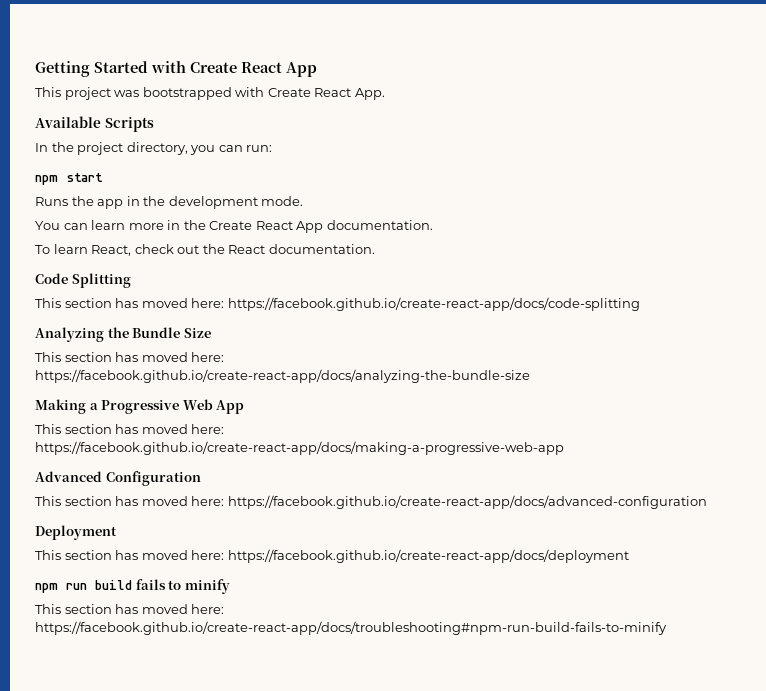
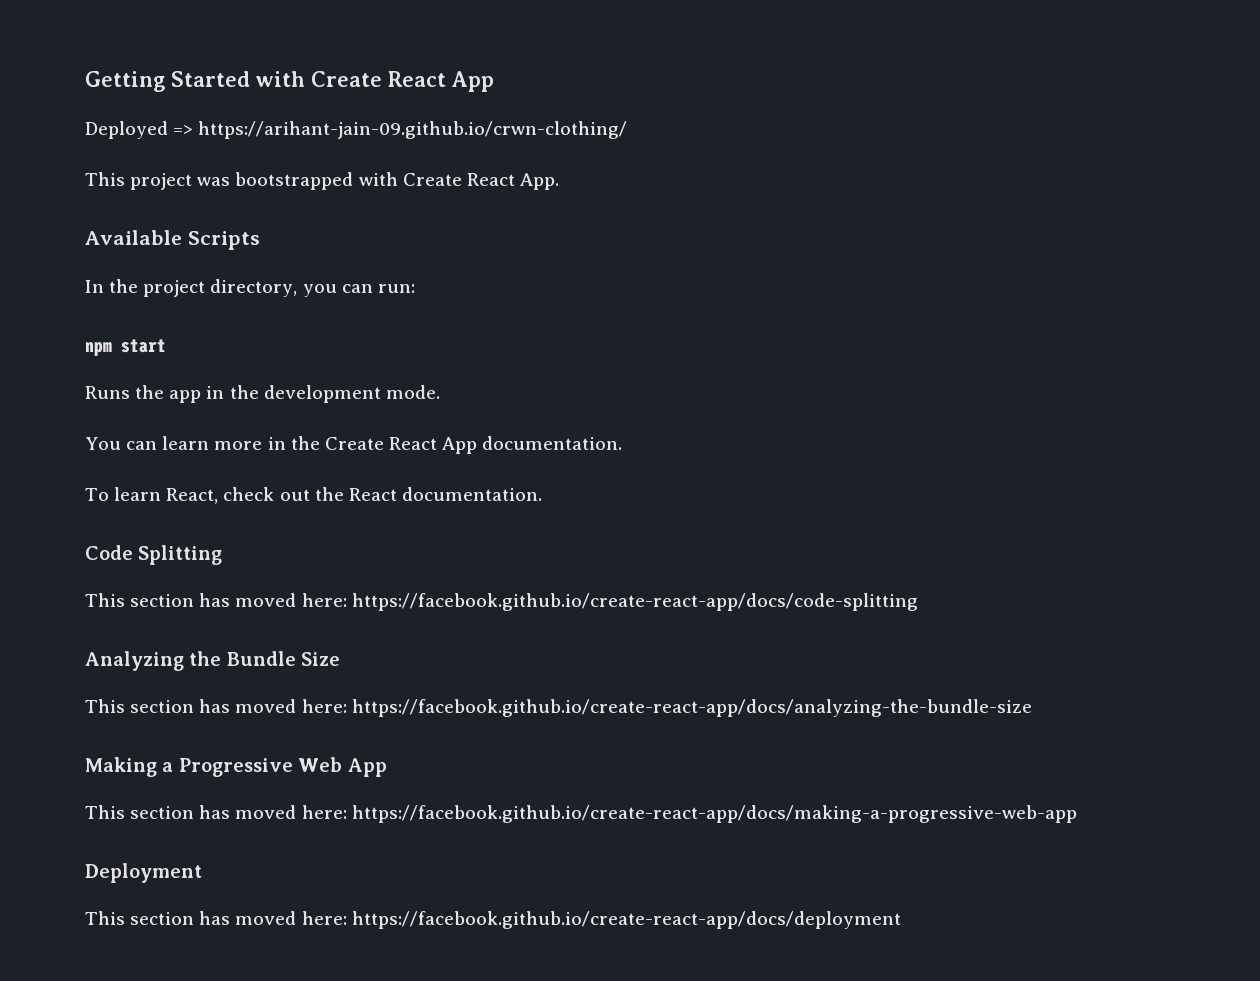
(317, 69) none -> [85,121,628,139] // Deployed => https://arihant-jain-09.github.io/crwn-clothing/
[35,471,201,486] [35,495,707,509] // Advanced Configuration // This section has moved here: https://facebook.github.io/create-react-app/docs/advanced-configuration -> (1077, 814) none
[35,579,230,594] [35,604,225,614] [35,621,667,635] // npm run build fails to minify // This section has moved here: https://facebook.github.io/create-react-app/docs/troubleshooting#npm-run-build-fails-to-minify -> (901, 920) none

